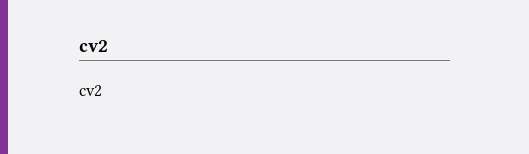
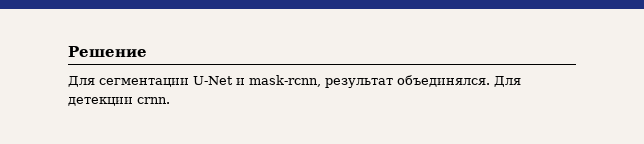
[79,40,108,52] [79,85,102,97] cv2 // cv2 -> [68,46,147,57] [68,75,521,88] [68,97,170,106] Решение // Для сегментации U-Net и mask-rcnn, результат объединялся. Для детекции crnn.

